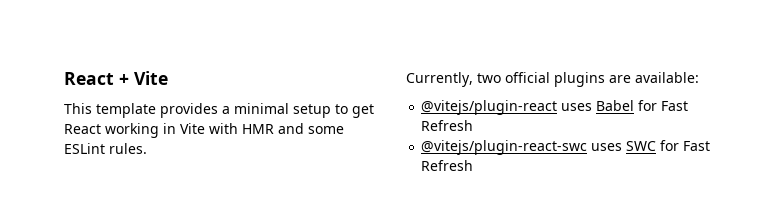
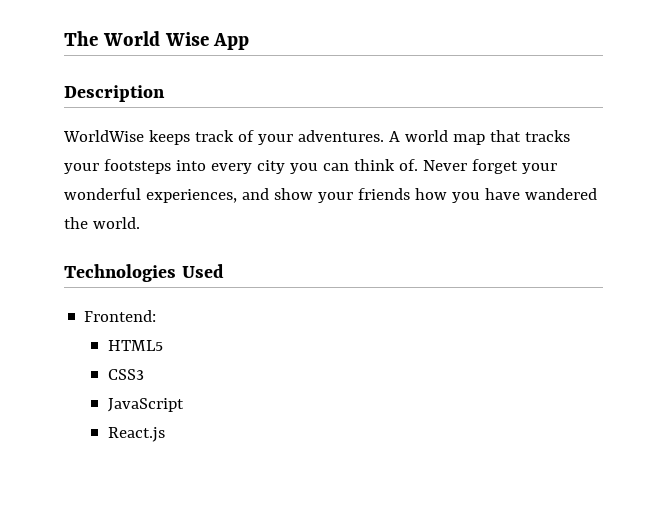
[64,71,168,85] [64,103,374,118] [64,123,344,138] [64,143,147,154] [406,72,699,87] [421,100,689,115] [421,120,474,131] [421,140,711,155] [421,160,474,171] React + Vite // This template provides a minimal setup to get React working in Vite with HMR and some ESLint rules. // Currently, two official plugins are available: // @vitejs/plugin-react uses Babel for Fast Refresh // @vitejs/plugin-react-swc uses SWC for Fast Refresh -> [64,31,250,50] [64,85,165,102] [63,130,570,145] [64,159,557,174] [64,188,597,203] [64,217,140,229] [64,264,224,282] [84,310,157,322] [107,340,163,351] [107,369,144,380] [107,398,184,412] [107,427,165,442] The World Wise App // Description // WorldWise keeps track of your adventures. A world map that tracks your footsteps into every city you can think of. Never forget your wonderful experiences, and show your friends how you have wandered the world. // Technologies Used // Frontend: // HTML5 // CSS3 // JavaScript // React.js

